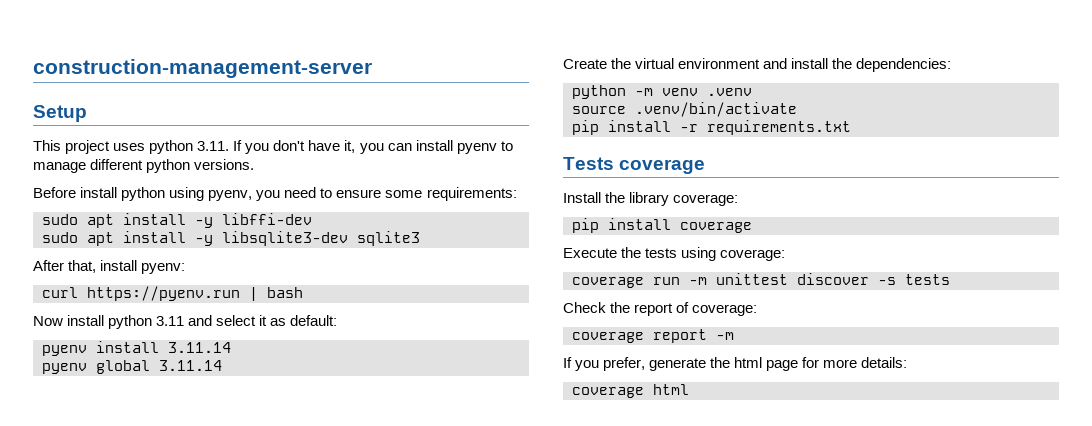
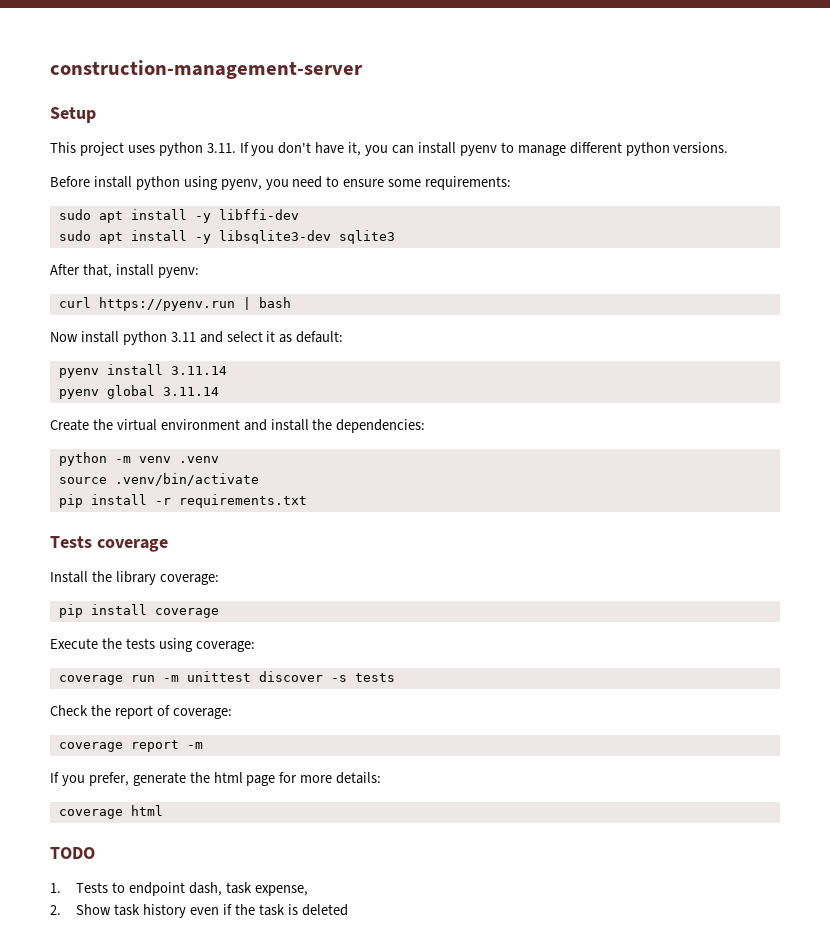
(689, 389) none -> [50,847,95,859] [50,882,308,896] [50,904,348,918] // TODO // 1. Tests to endpoint dash, task expense, // 2. Show task history even if the task is deleted

